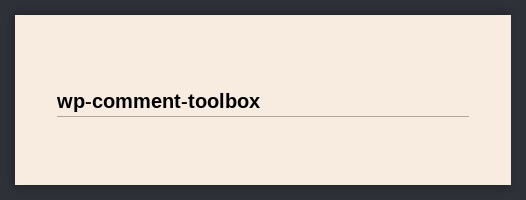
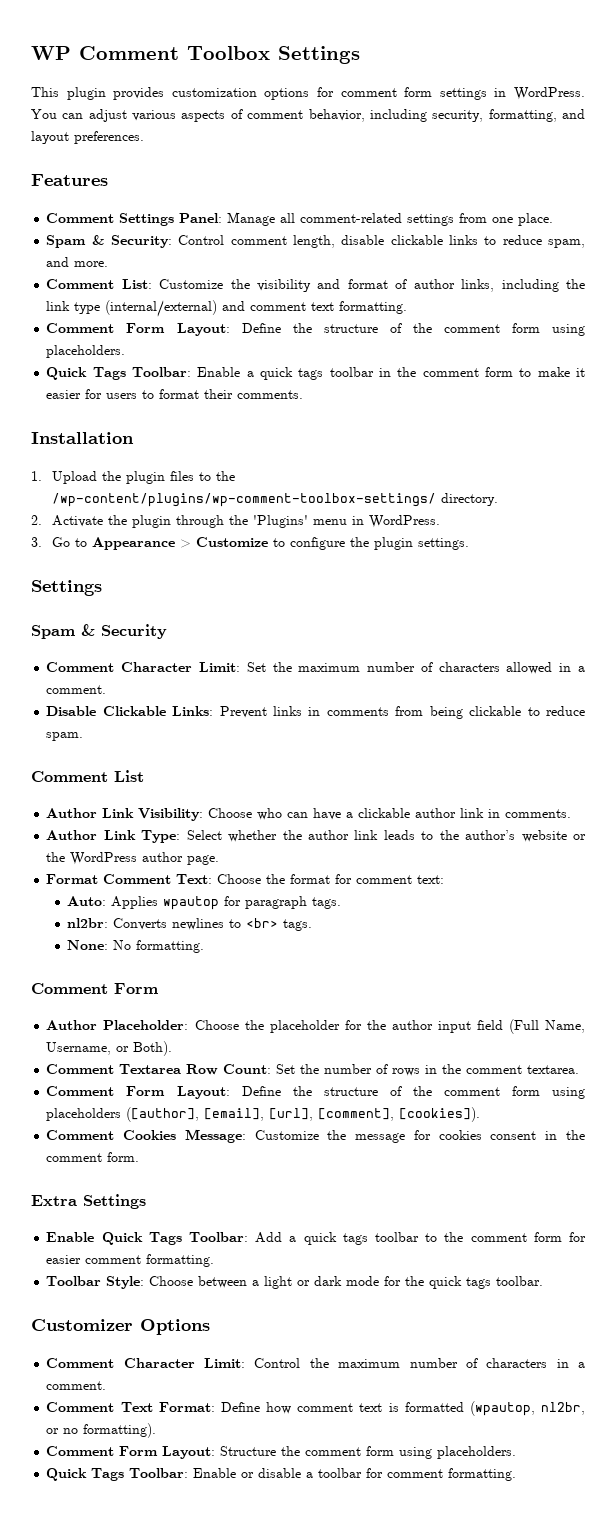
[56,93,260,112] wp-comment-toolbox -> [31,46,360,64] [31,87,586,100] [31,109,586,122] [31,131,144,144] [31,174,108,186] [46,212,554,226] [46,235,585,248] [46,257,109,267] [46,279,586,292] [46,300,408,317] [46,323,585,336] [46,345,126,358] [46,367,585,380] [46,389,304,399] [31,432,134,444] [31,471,236,484] [52,493,499,507] [31,515,441,528] [31,537,470,550] [31,580,102,596] [31,624,167,639] [46,662,585,674] [46,685,107,694] [46,706,585,719] [46,732,84,741] [31,770,144,782] [46,808,572,821] [46,830,586,843] [46,852,220,865] [46,874,445,884] [67,896,342,910] [67,918,313,931] [67,940,205,953] [31,983,158,994] [46,1019,585,1034] [46,1041,173,1056] [46,1064,580,1076] [46,1086,585,1099] [46,1107,481,1122] [46,1129,585,1143] [46,1152,140,1162] [31,1194,146,1209] [46,1232,586,1245] [46,1254,215,1267] [46,1276,544,1289] [31,1319,210,1335] [46,1358,586,1368] [46,1381,107,1390] [46,1401,586,1416] [46,1423,157,1438] [46,1446,517,1459] [46,1468,517,1481] WP Comment Toolbox Settings // This plugin provides customization options for comment form settings in WordPress. You can adjust various aspects of comment behavior, including security, formatting, and layout preferences. // Features // Comment Settings Panel: Manage all comment-related settings from one place. // Spam & Security: Control comment length, disable clickable links to reduce spam, and more. // Comment List: Customize the visibility and format of author links, including the link type (internal/external) and comment text formatting. // Comment Form Layout: Define the structure of the comment form using placeholders. // Quick Tags Toolbar: Enable a quick tags toolbar in the comment form to make it easier for users to format their comments. // Installation // 1. Upload the plugin files to the /wp-content/plugins/wp-comment-toolbox-settings/ directory. // 2. Activate the plugin through the 'Plugins' menu in WordPress. // 3. Go to Appearance > Customize to configure the plugin settings. // Settings // Spam & Security // Comment Character Limit: Set the maximum number of characters allowed in a comment. // Disable Clickable Links: Prevent links in comments from being clickable to reduce spam. // Comment List // Author Link Visibility: Choose who can have a clickable author link in comments. // Author Link Type: Select whether the author link leads to the author’s website or the WordPress author page. // Format Comment Text: Choose the format for comment text: // Auto: Applies wpautop for paragraph tags. // nl2br: Converts newlines to <br> tags. // None: No formatting. // Comment Form // Author Placeholder: Choose the placeholder for the author input field (Full Name, Username, or Both). // Comment Textarea Row Count: Set the number of rows in the comment textarea. // Comment Form Layout: Define the structure of the comment form using placeholders ([author], [email], [url], [comment], [cookies]). // Comment Cookies Message: Customize the message for cookies consent in the comment form. // Extra Settings // Enable Quick Tags Toolbar: Add a quick tags toolbar to the comment form for easier comment formatting. // Toolbar Style: Choose between a light or dark mode for the quick tags toolbar. // Customizer Options // Comment Character Limit: Control the maximum number of characters in a comment. // Comment Text Format: Define how comment text is formatted (wpautop, nl2br, or no formatting). // Comment Form Layout: Structure the comment form using placeholders. // Quick Tags Toolbar: Enable or disable a toolbar for comment formatting.

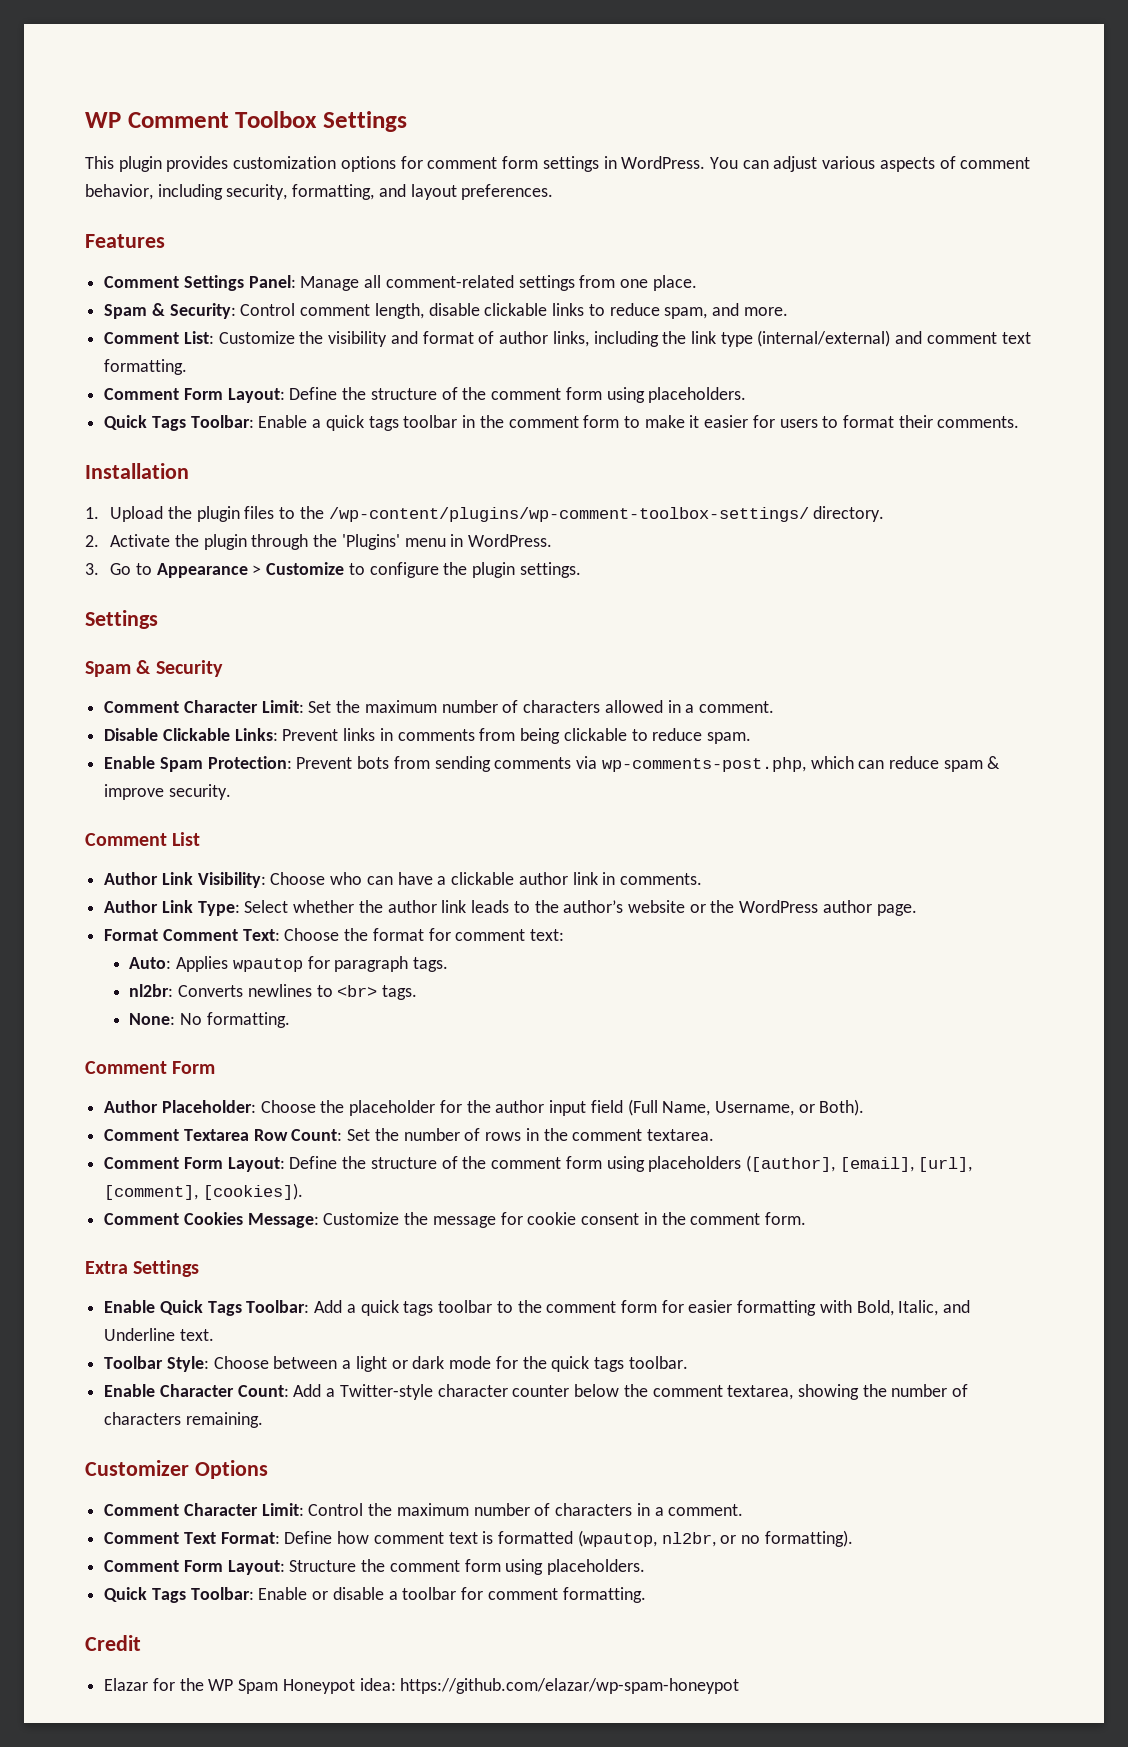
(84, 736) none -> [104,756,1001,772] [104,784,231,800] // Enable Spam Protection: Prevent bots from sending comments via wp-comments-post.php, which can reduce spam & improve security.
[438,1130,482,1140] cookies -> [527,1212,577,1225] cookie
[85,1254,215,1267] comment formatting. -> [737,1300,971,1316] [104,1328,214,1341] formatting with Bold, Italic, and Underline text.
(544, 1281) none -> [104,1384,969,1400] [104,1412,263,1428] // Enable Character Count: Add a Twitter-style character counter below the comment textarea, showing the number of characters remaining.
(517, 1474) none -> [85,1635,141,1651] [104,1678,740,1694] // Credit // Elazar for the WP Spam Honeypot idea: https://github.com/elazar/wp-spam-honeypot

